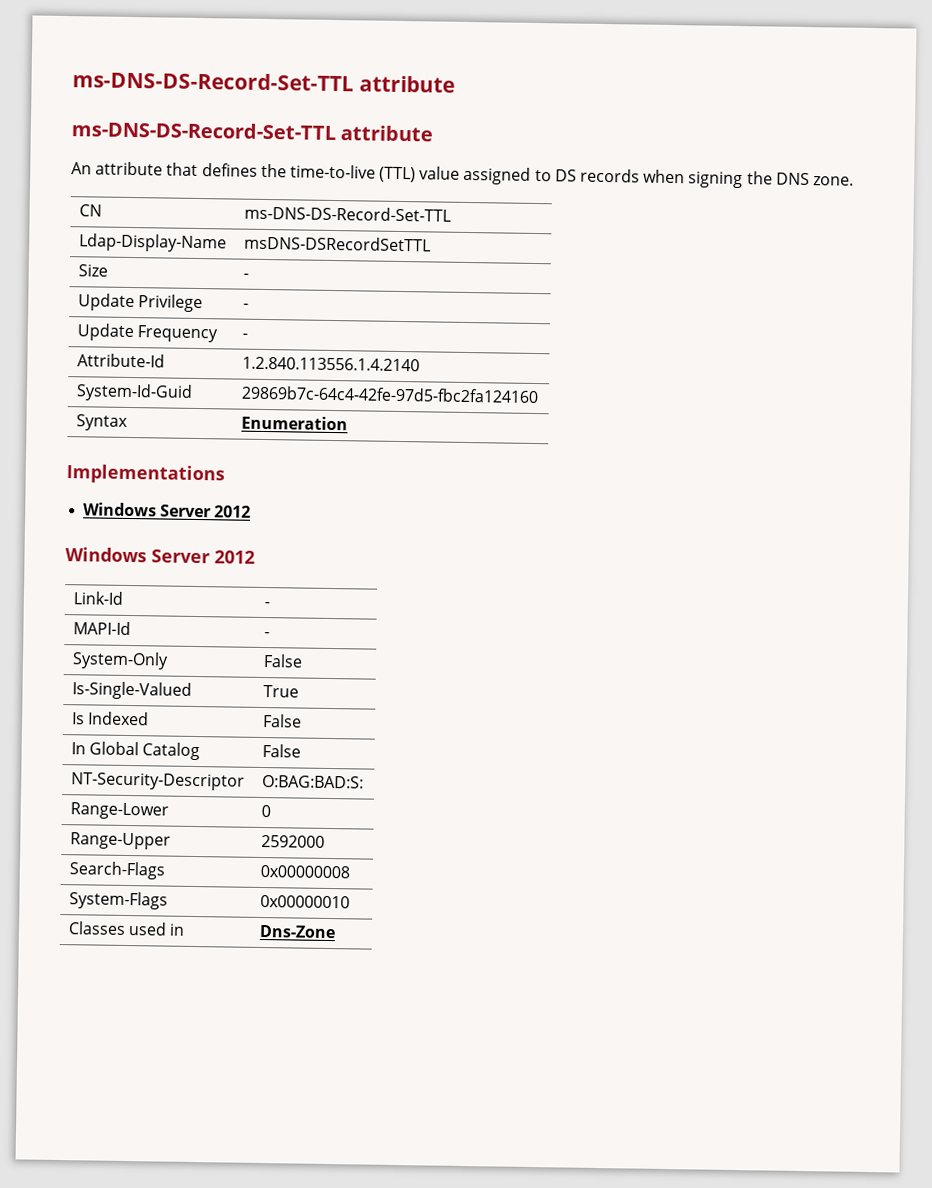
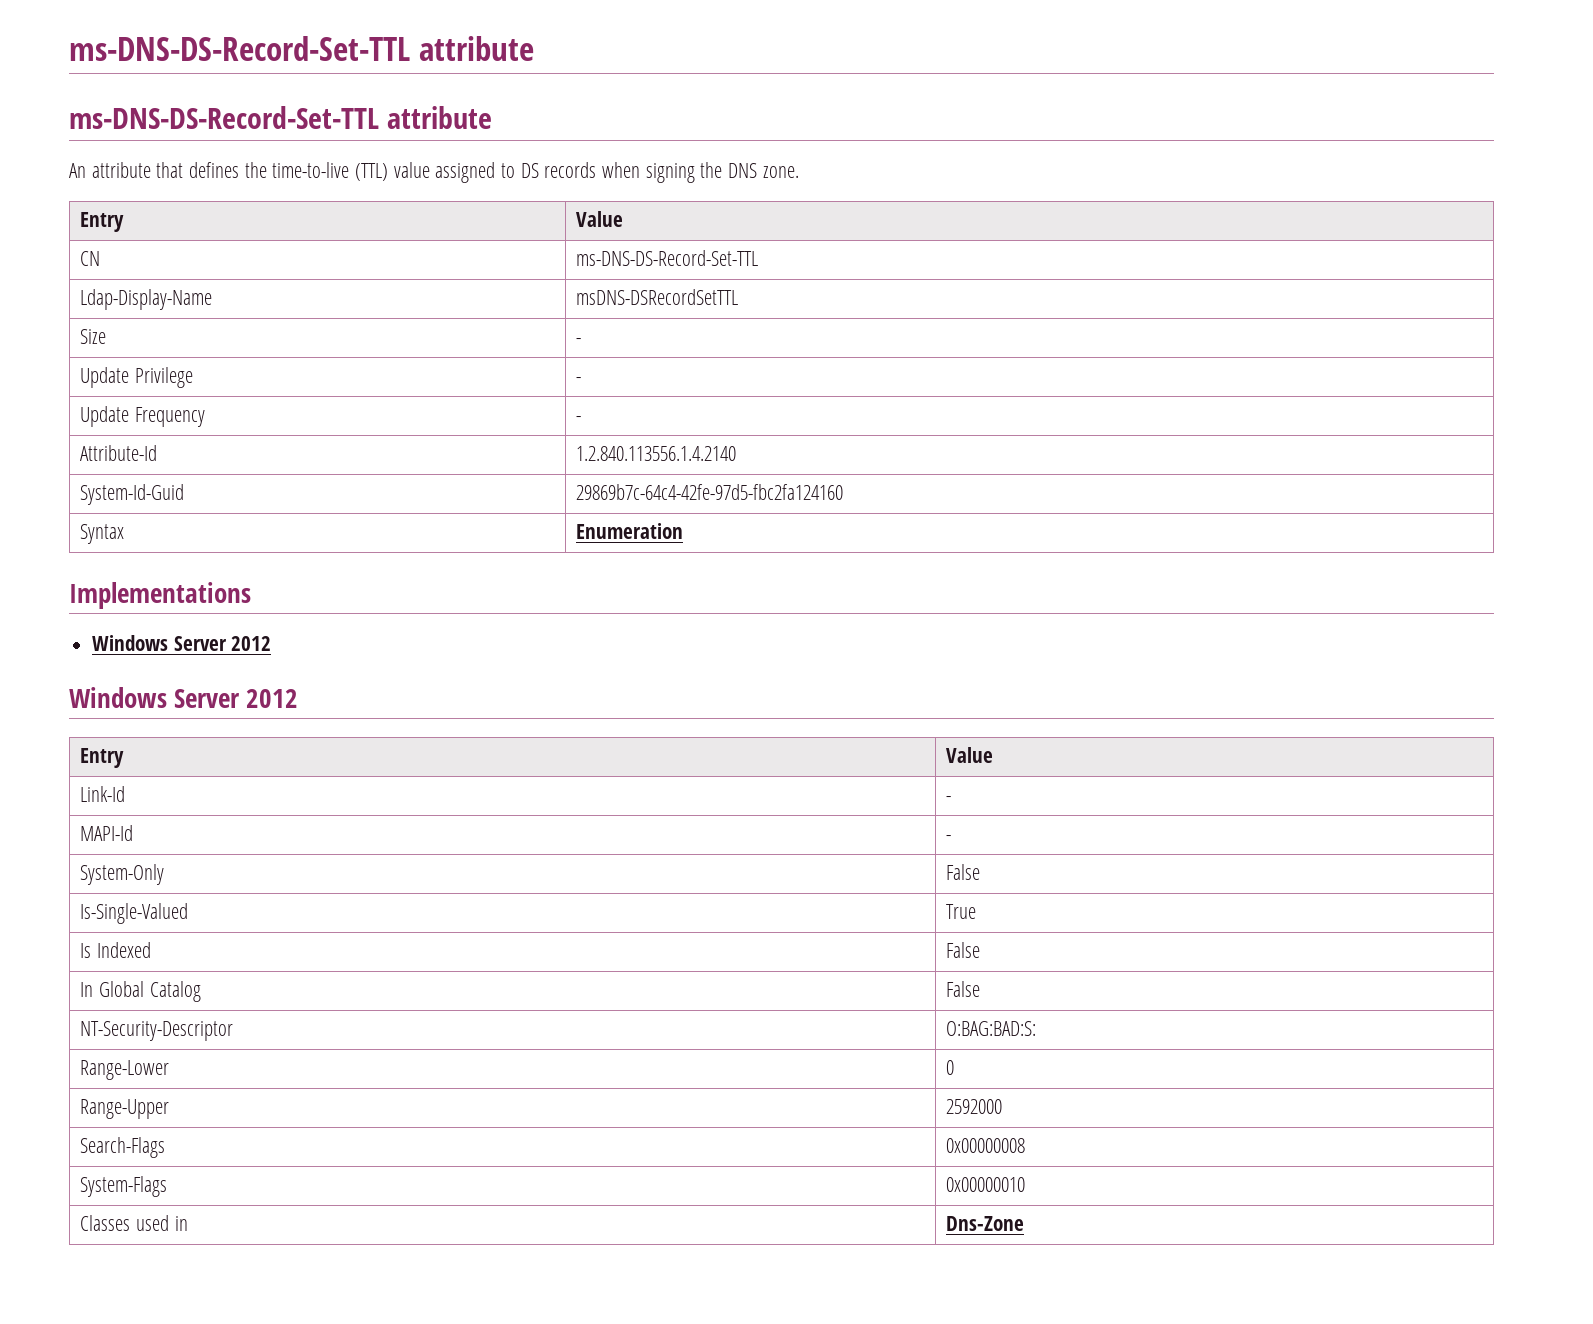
(854, 181) none -> [80,212,125,232] [576,211,624,227] // Entry | Value
(255, 557) none -> [80,748,125,768] [946,747,994,763] // Entry | Value

